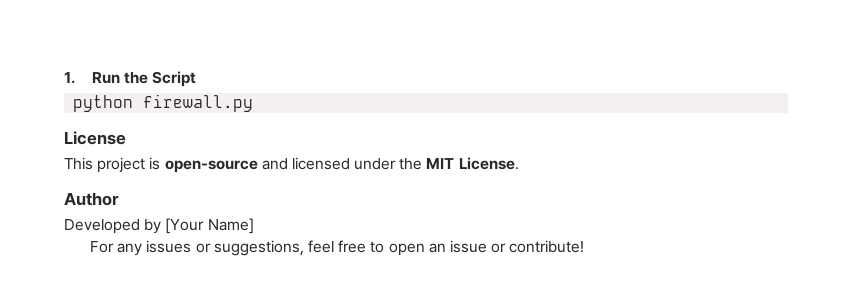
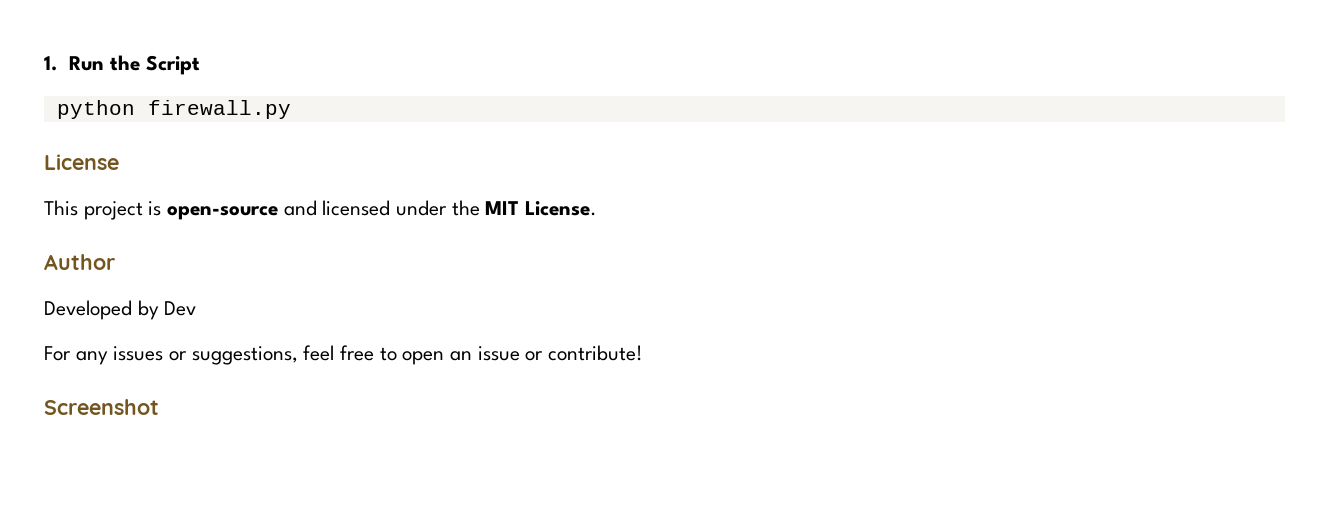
[165,218,254,234] [Your Name] -> [164,301,197,316] Dev
(585, 246) none -> [44,399,159,415] // Screenshot

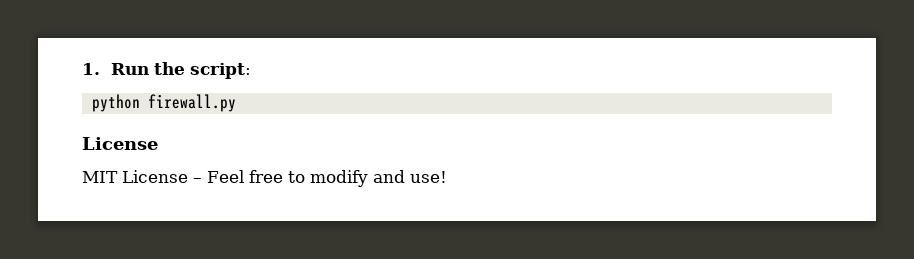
[145,55,200,75] Script -> [189,63,251,79] script:
[44,200,598,220] [44,254,115,270] [44,300,197,320] [44,345,644,365] [44,399,159,415] This project is open-source and licensed under the MIT License. // Author // Developed by Dev // For any issues or suggestions, feel free to open an issue or contribute! // Screenshot -> [82,170,447,187] MIT License – Feel free to modify and use!

